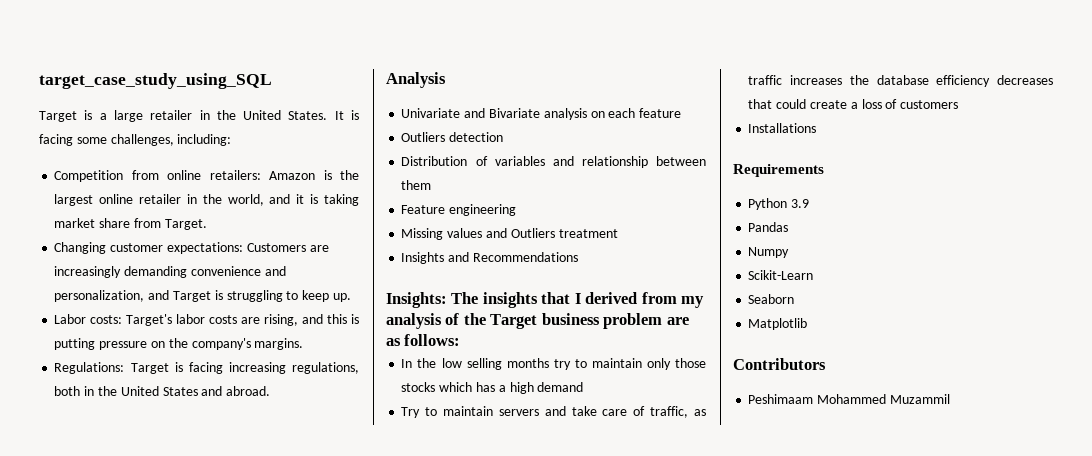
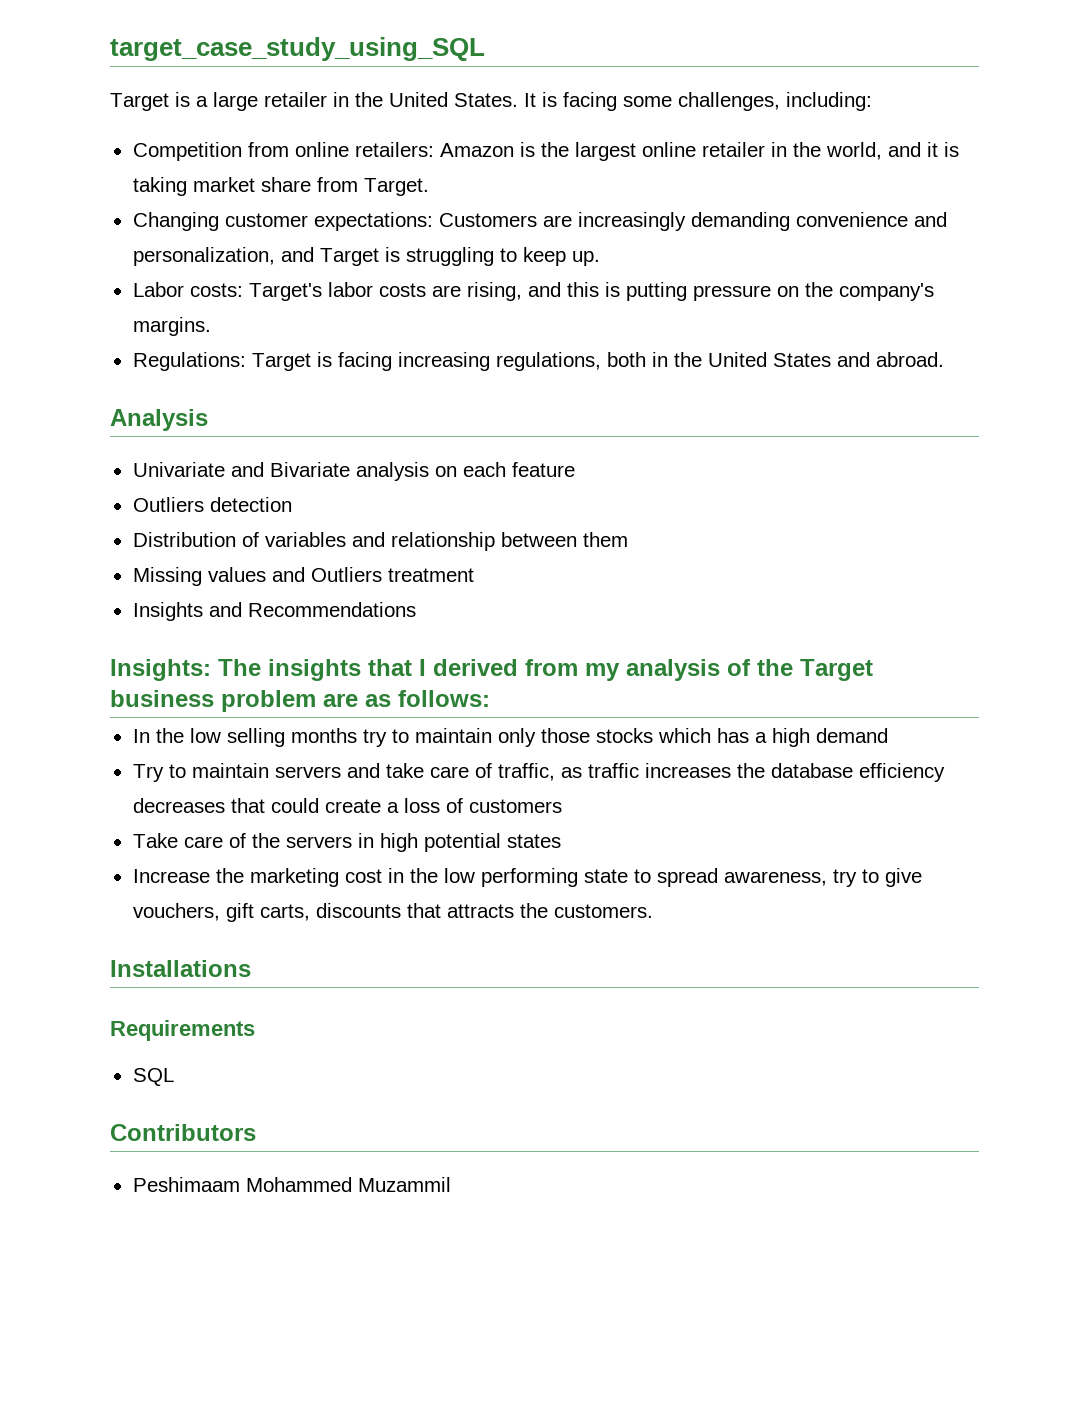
[401,204,517,216] // Feature engineering -> (628, 539) none
[748,123,817,133] [733,164,824,177] [748,198,810,210] [748,222,789,232] [748,247,790,258] [748,270,814,280] [748,294,795,304] [748,318,808,330] Installations // Requirements // Python 3.9 // Pandas // Numpy // Scikit-Learn // Seaborn // Matplotlib -> [132,833,561,852] [132,868,922,887] [132,903,653,922] [110,960,251,977] [110,1020,255,1041] [132,1068,174,1086] Take care of the servers in high potential states // Increase the marketing cost in the low performing state to spread awareness, try to give vouchers, gift carts, discounts that attracts the customers. // Installations // Requirements // SQL

